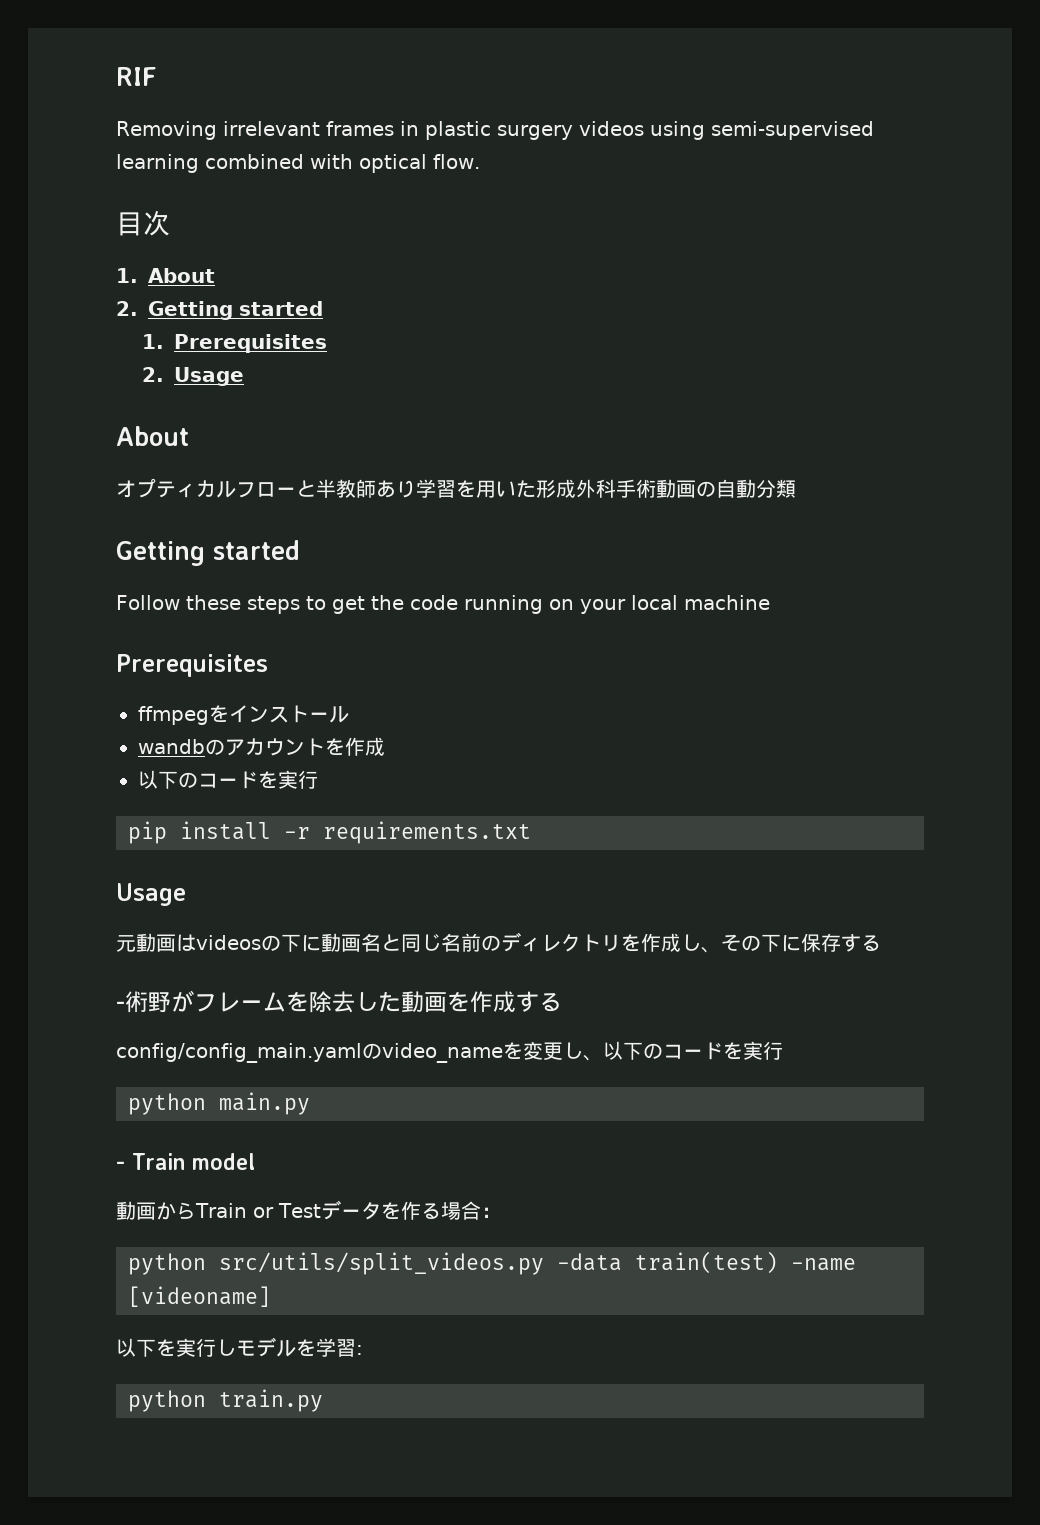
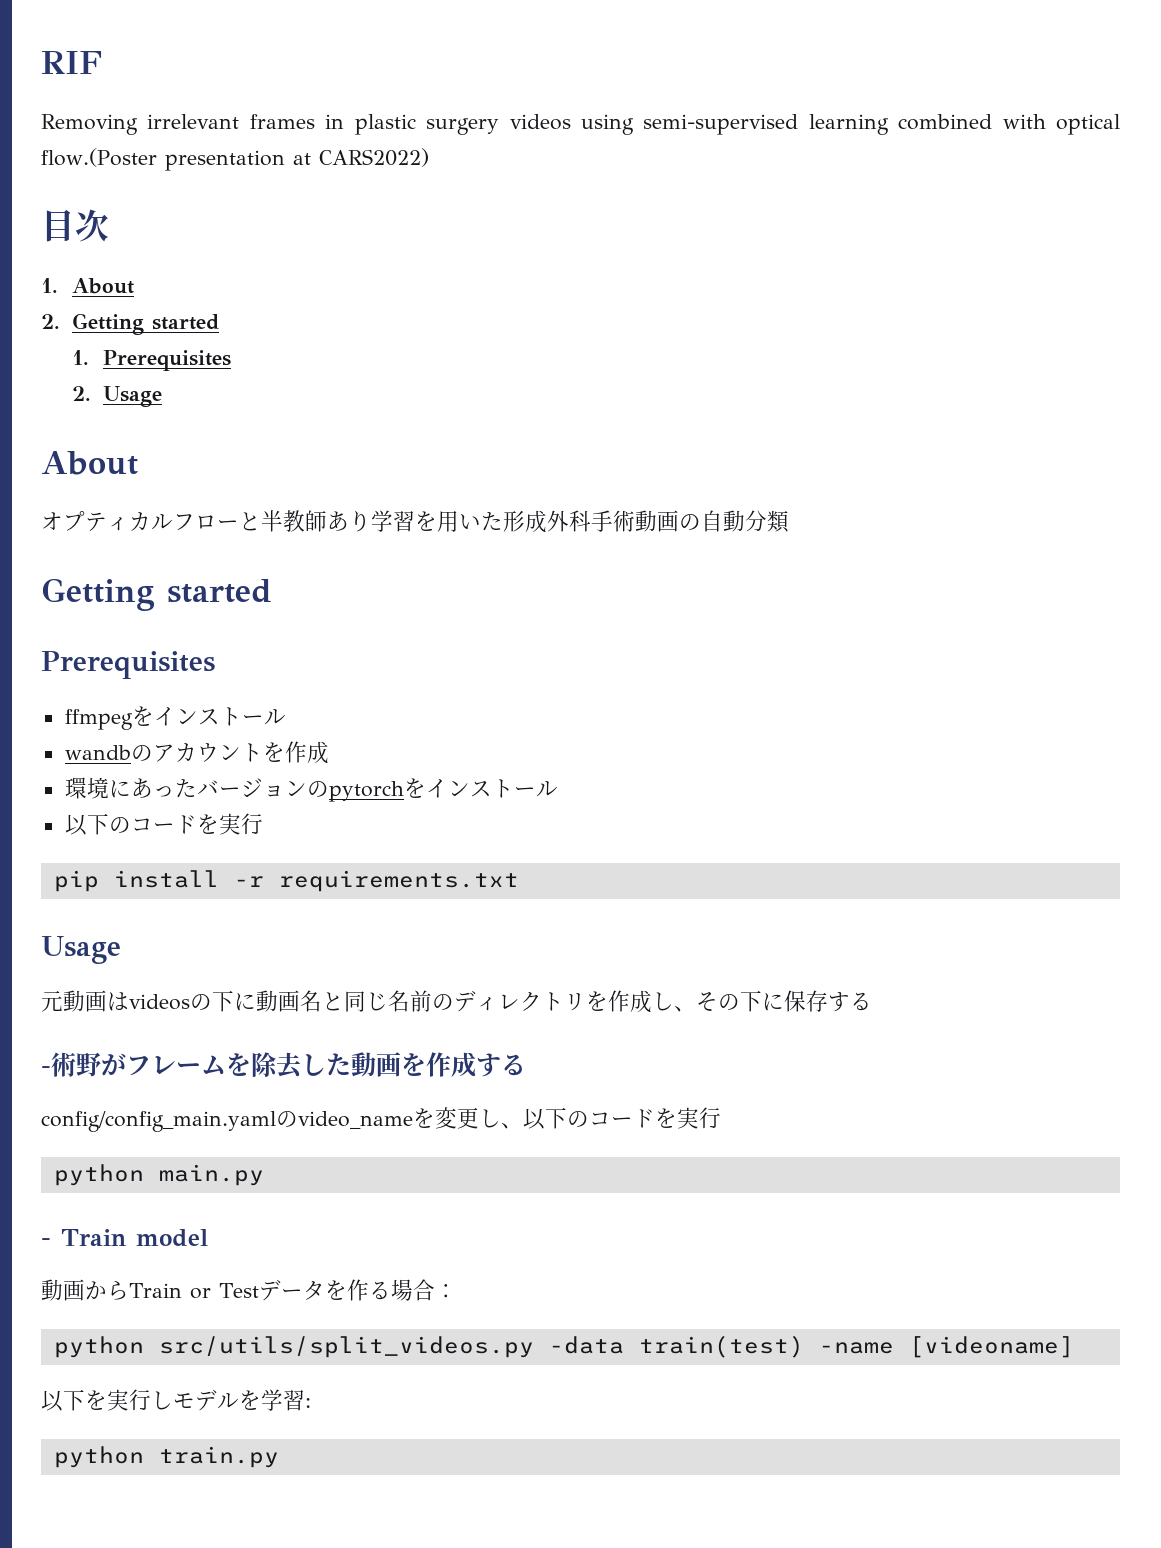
[433,154,480,169] flow. -> [41,148,429,171] flow.(Poster presentation at CARS2022)
[116,595,770,614] // Follow these steps to get the code running on your local machine -> (272, 591) none
(385, 746) none -> [64,777,558,802] // 環境にあったバージョンのpytorchをインストール

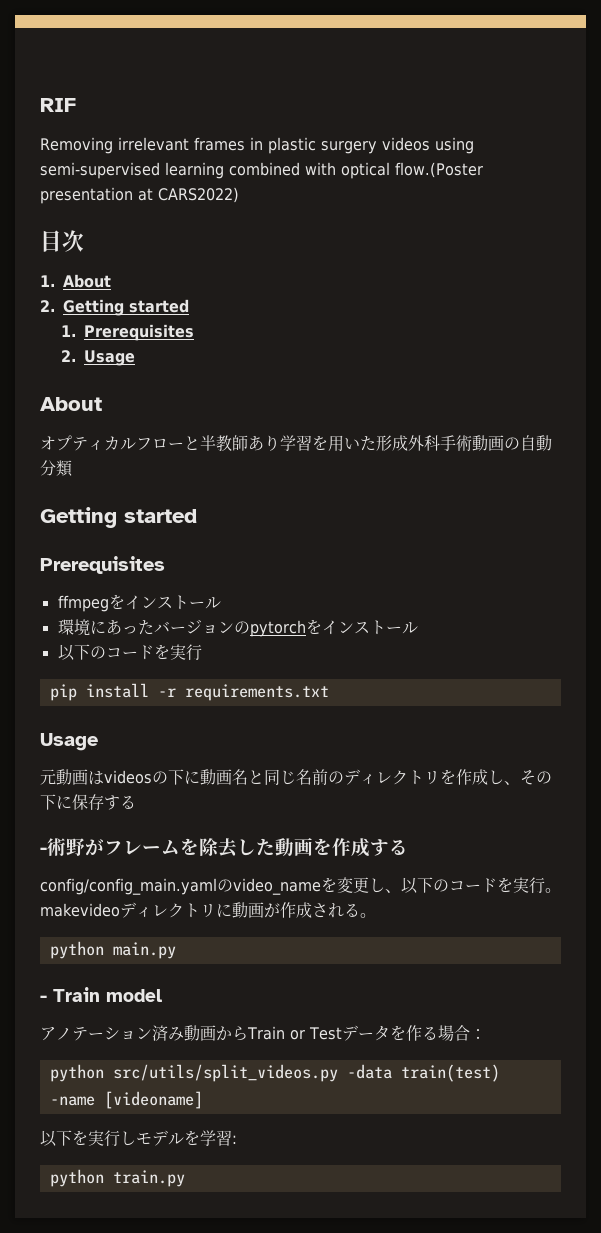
[64,741,329,764] // wandbのアカウントを作成 -> (221, 603) none
(721, 1118) none -> [545,888,561,893] [40,902,376,918] 。makevideoディレクトリに動画が作成される。
(208, 1238) none -> [40,1025,184,1041] アノテーション済み

